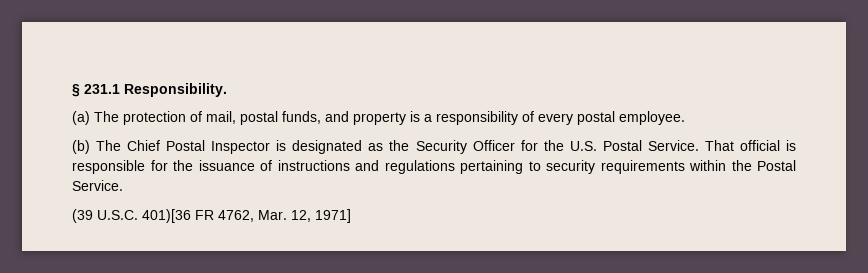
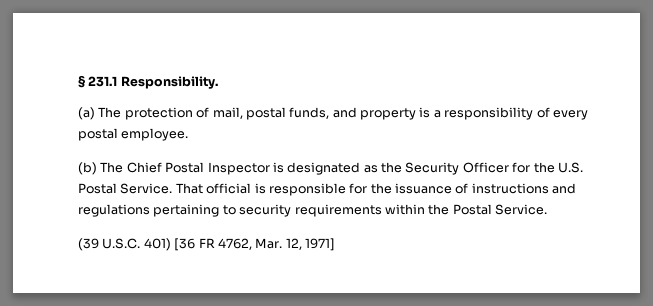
[142,209,191,223] 401)[36 -> [143,238,196,251] 401) [36

